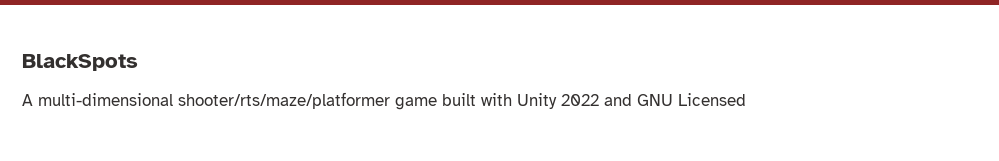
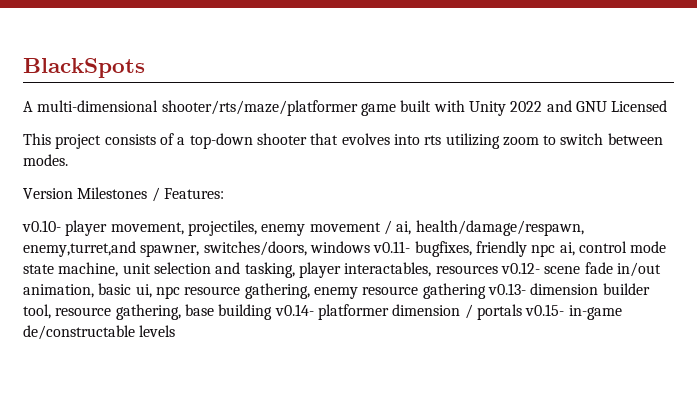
(746, 99) none -> [23,133,663,149] [23,154,68,166] [23,187,224,202] [22,220,584,236] [23,241,667,257] [23,262,661,278] [23,283,650,299] [23,304,622,320] [23,325,176,340] // This project consists of a top-down shooter that evolves into rts utilizing zoom to switch between modes. // Version Milestones / Features: // v0.10- player movement, projectiles, enemy movement / ai, health/damage/respawn, enemy,turret,and spawner, switches/doors, windows v0.11- bugfixes, friendly npc ai, control mode state machine, unit selection and tasking, player interactables, resources v0.12- scene fade in/out animation, basic ui, npc resource gathering, enemy resource gathering v0.13- dimension builder tool, resource gathering, base building v0.14- platformer dimension / portals v0.15- in-game de/constructable levels

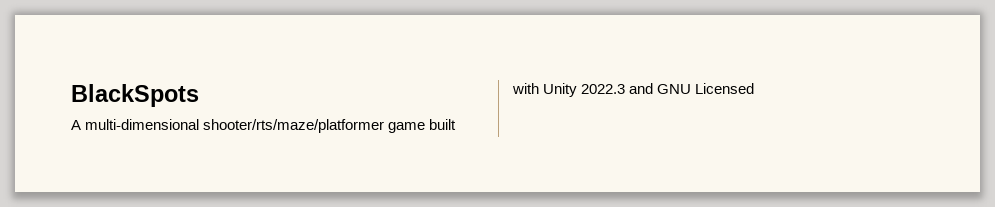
[510,101,543,112] 2022 -> [581,84,626,94] 2022.3
[23,133,663,149] [23,154,68,166] [23,187,224,202] [22,220,584,236] [23,241,667,257] [23,262,661,278] [23,283,650,299] [23,304,622,320] [23,325,176,340] // This project consists of a top-down shooter that evolves into rts utilizing zoom to switch between modes. // Version Milestones / Features: // v0.10- player movement, projectiles, enemy movement / ai, health/damage/respawn, enemy,turret,and spawner, switches/doors, windows v0.11- bugfixes, friendly npc ai, control mode state machine, unit selection and tasking, player interactables, resources v0.12- scene fade in/out animation, basic ui, npc resource gathering, enemy resource gathering v0.13- dimension builder tool, resource gathering, base building v0.14- platformer dimension / portals v0.15- in-game de/constructable levels -> (755, 88) none

